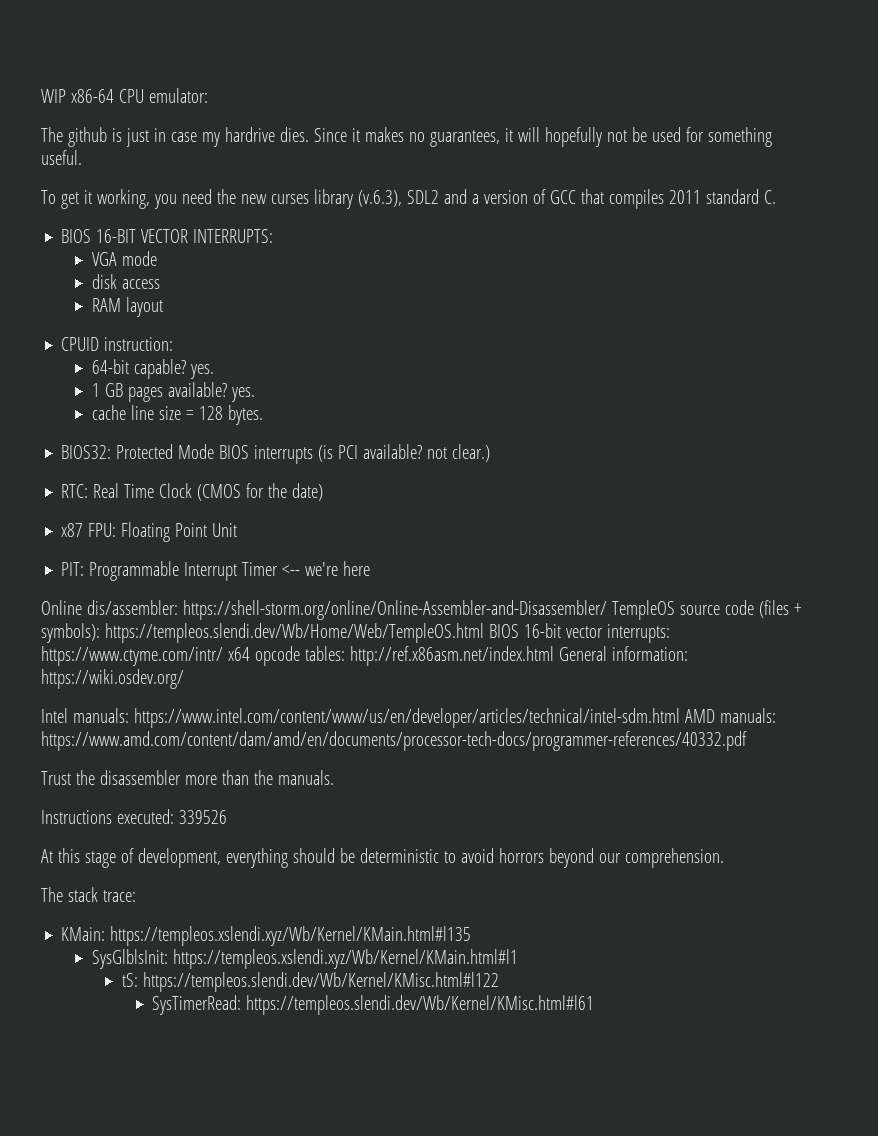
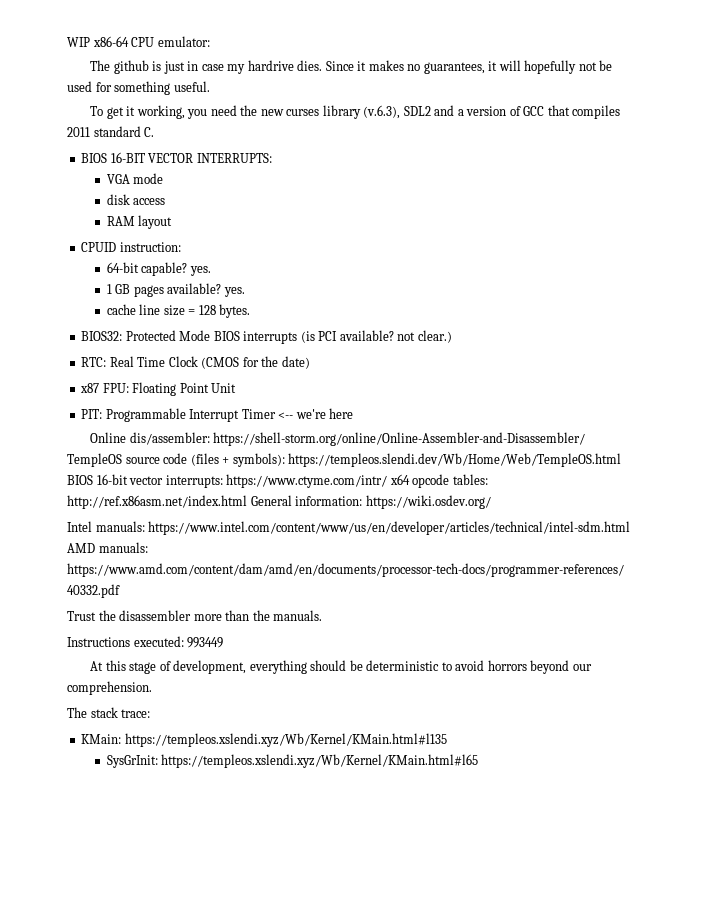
[178,810,227,824] 339526 -> [187,637,224,648] 993449
[91,949,518,969] [121,972,499,992] [152,995,595,1015] SysGlblsInit: https://templeos.xslendi.xyz/Wb/Kernel/KMain.html#l1 // tS: https://templeos.slendi.dev/Wb/Kernel/KMisc.html#l122 // SysTimerRead: https://templeos.slendi.dev/Wb/Kernel/KMisc.html#l61 -> [106,754,479,768] SysGrInit: https://templeos.xslendi.xyz/Wb/Kernel/KMain.html#l65

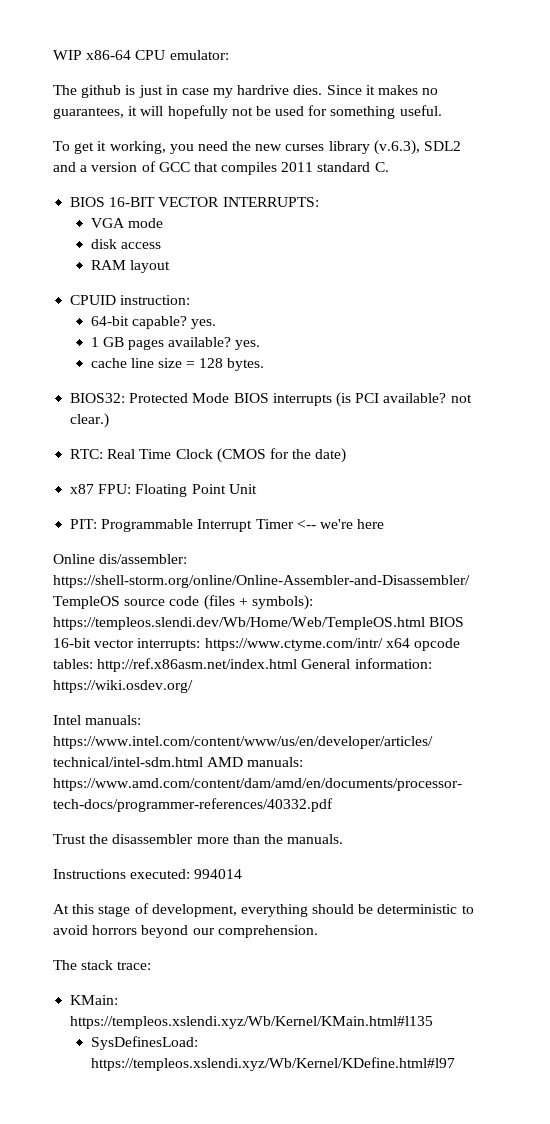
[187,637,224,648] 993449 -> [194,869,243,879] 994014
[106,754,479,768] SysGrInit: https://templeos.xslendi.xyz/Wb/Kernel/KMain.html#l65 -> [90,1036,198,1050] [90,1057,455,1071] SysDefinesLoad: https://templeos.xslendi.xyz/Wb/Kernel/KDefine.html#l97

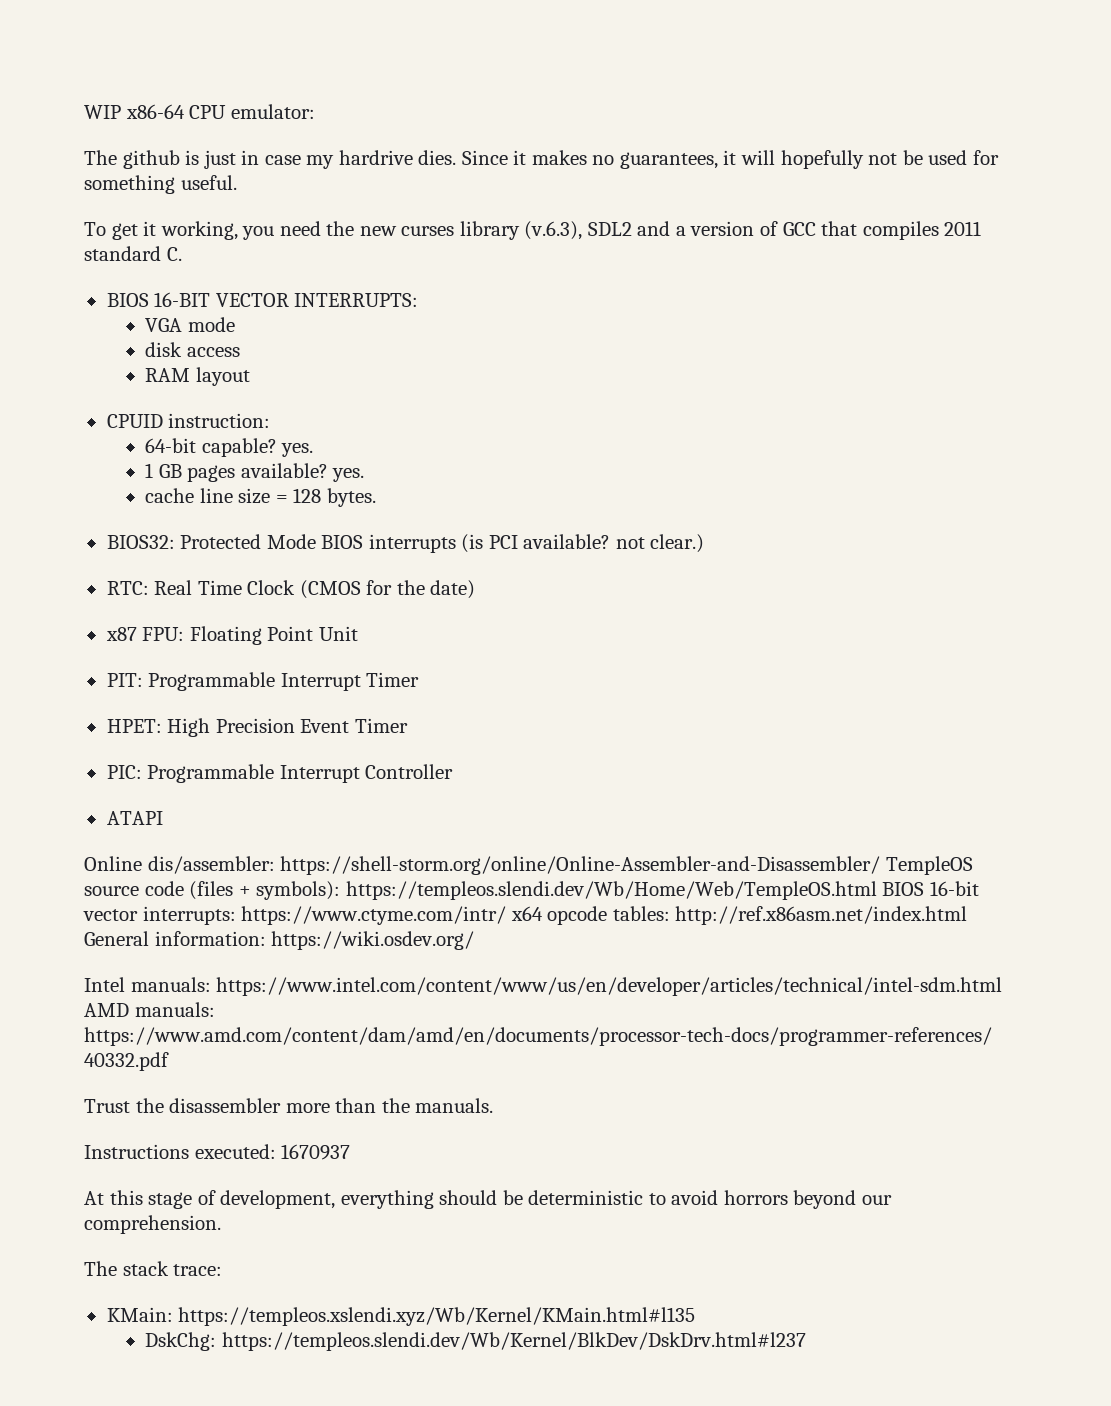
[296,519,385,529] <-- we're here -> [106,718,408,737] [106,764,454,783] [106,811,163,825] // HPET: High Precision Event Timer // PIC: Programmable Interrupt Controller // ATAPI
[194,869,243,879] 994014 -> [281,1144,351,1160] 1670937
[90,1036,198,1050] [90,1057,455,1071] SysDefinesLoad: https://templeos.xslendi.xyz/Wb/Kernel/KDefine.html#l97 -> [145,1332,806,1351] DskChg: https://templeos.slendi.dev/Wb/Kernel/BlkDev/DskDrv.html#l237

